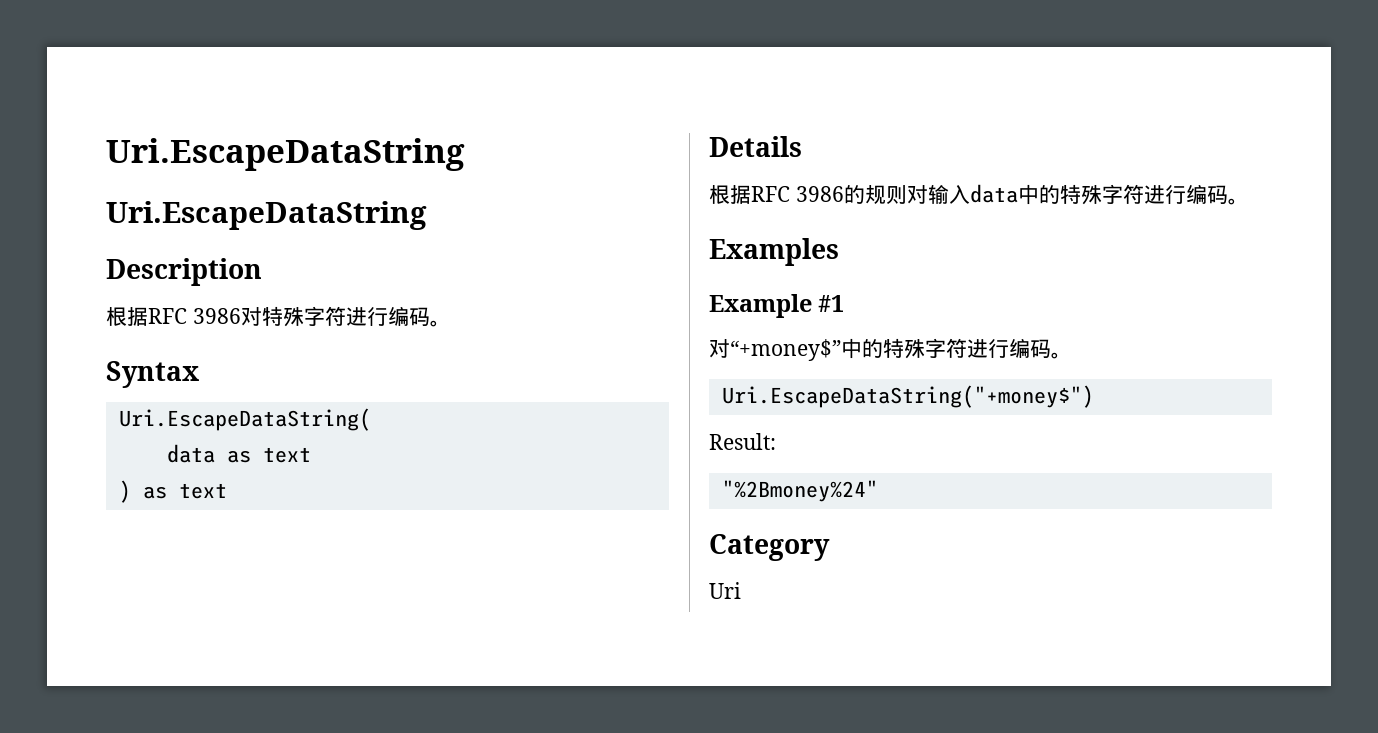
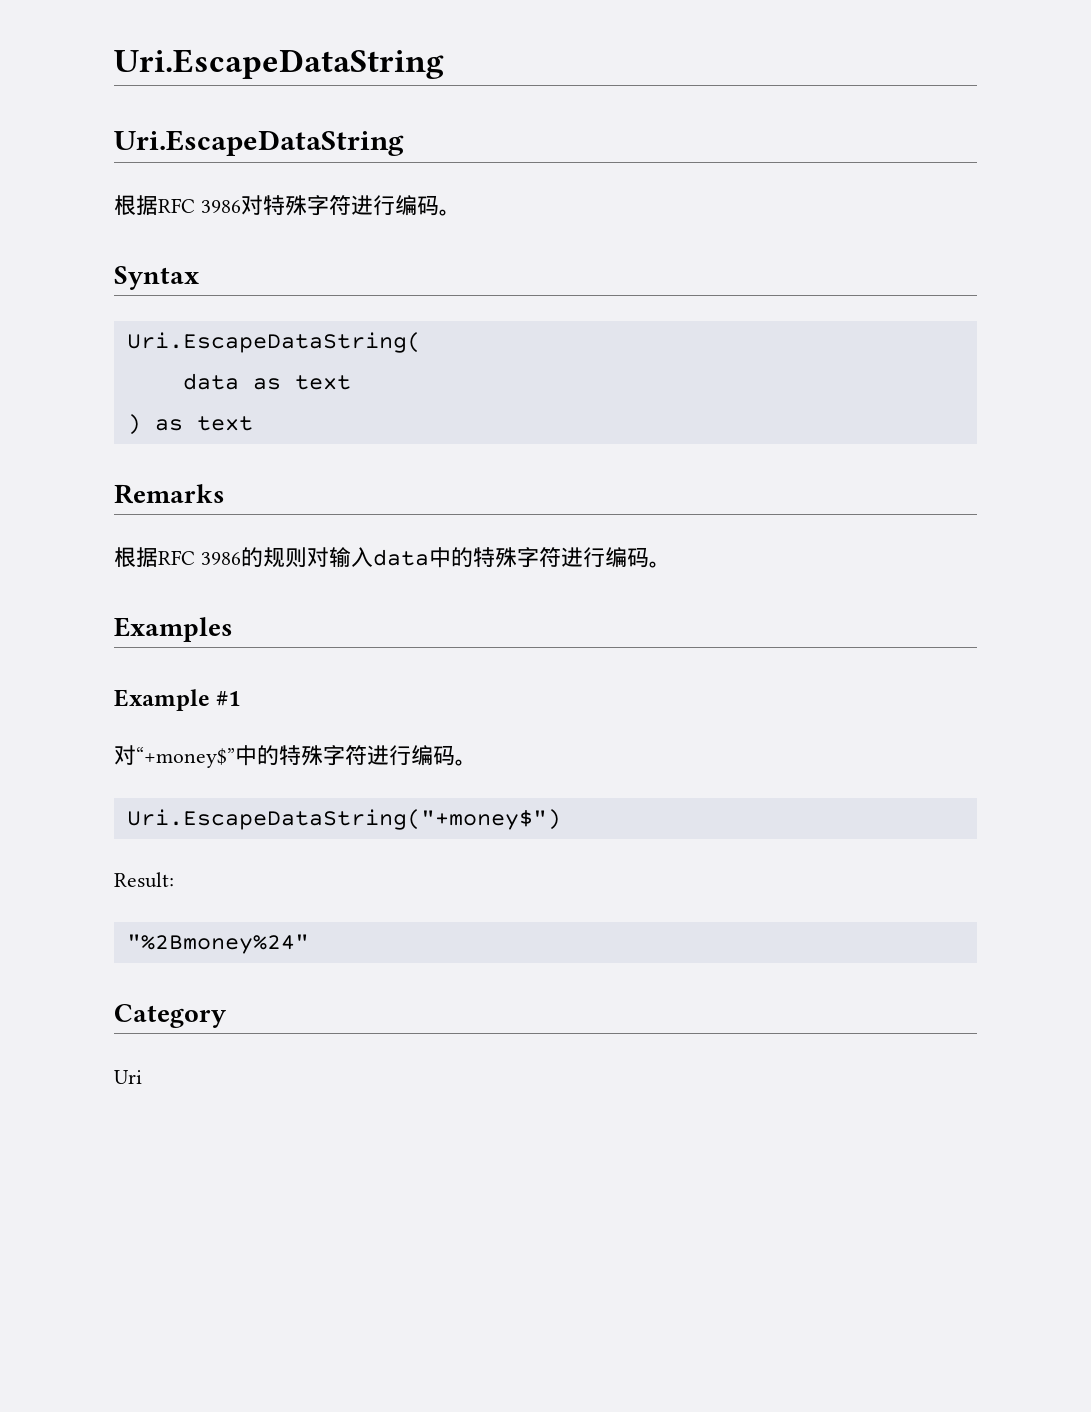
[106,258,262,286] // Description -> (404, 143) none
[709,136,802,157] Details -> [114,484,225,504] Remarks

